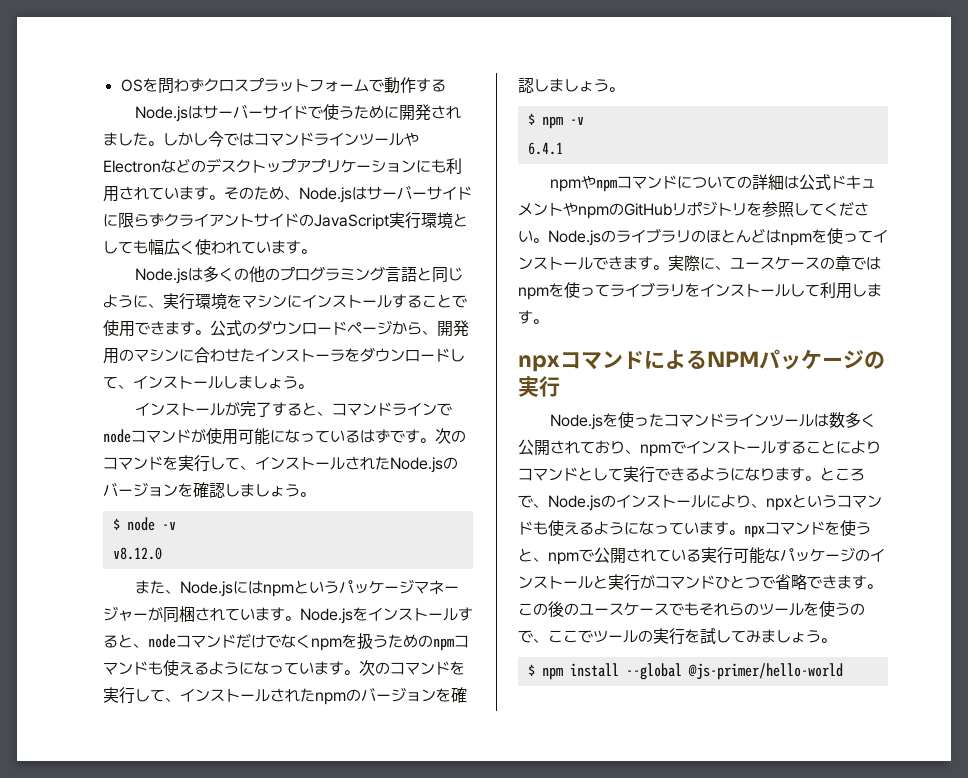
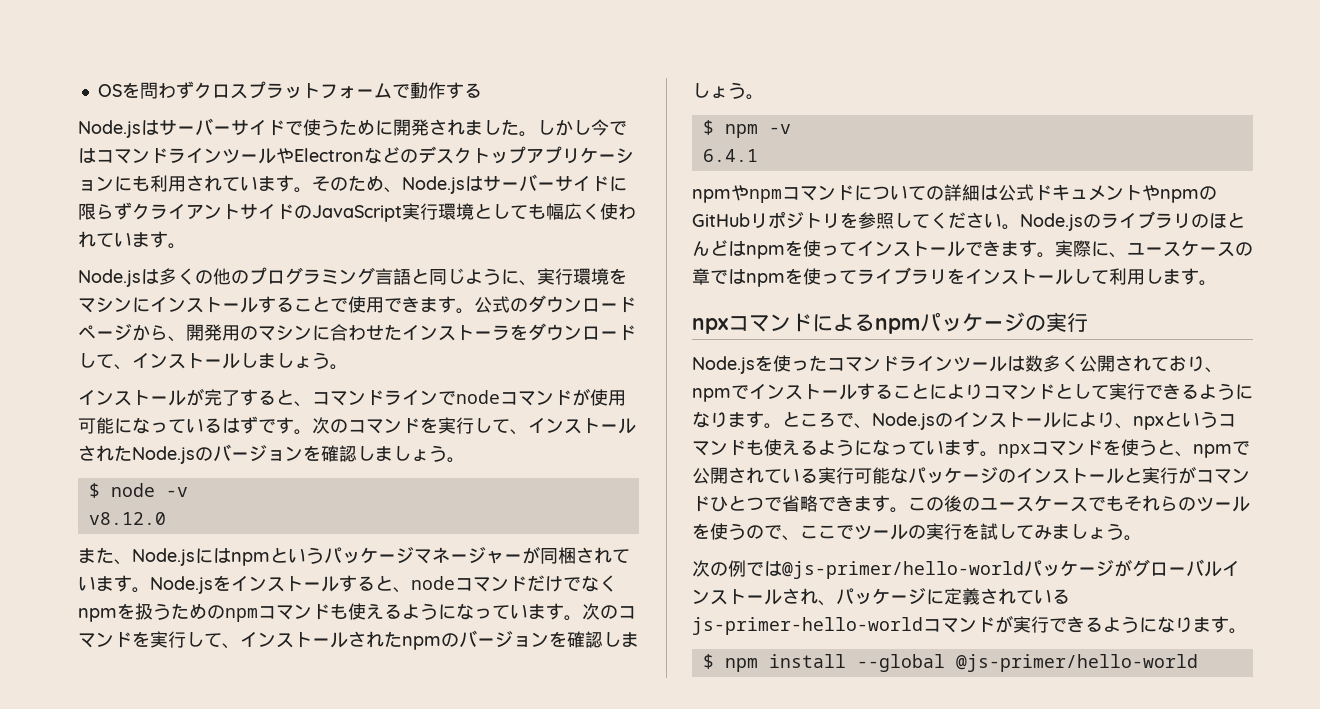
[707,351,759,367] NPM -> [875,318,920,334] npm
(836, 640) none -> [692,559,1240,579] [692,588,1070,606] [692,615,1247,635] // 次の例では@js-primer/hello-worldパッケージがグローバルインストールされ、パッケージに定義されているjs-primer-hello-worldコマンドが実行できるようになります。

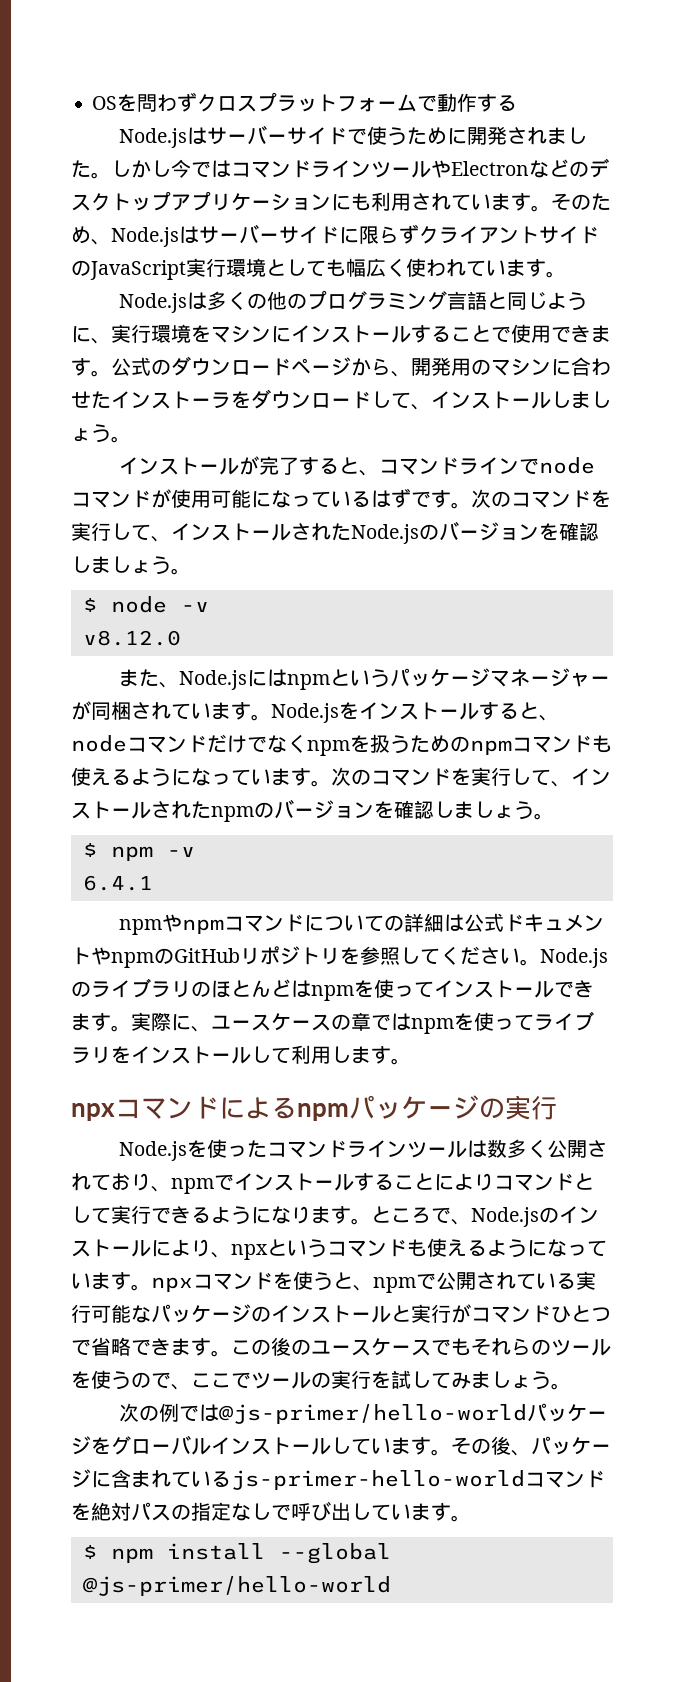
[1114,559,1132,577] が -> [91,1437,111,1455] を
[782,588,818,605] され -> [331,1436,511,1456] しています。その後
[944,588,998,605] 定義さ -> [111,1469,151,1488] 含ま
[995,615,1193,633] が実行できるようになり -> [71,1501,411,1521] を絶対パスの指定なしで呼び出してい

